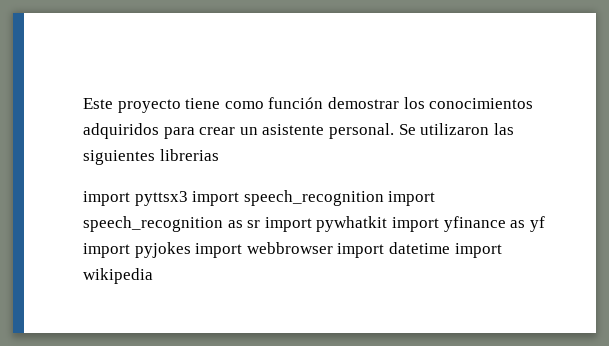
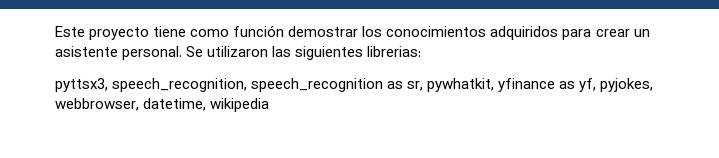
[159,149,219,161] [83,190,436,206] [83,216,545,232] [83,242,502,258] librerias // import pyttsx3 import speech_recognition import speech_recognition as sr import pywhatkit import yfinance as yf import pyjokes import webbrowser import datetime import -> [367,46,422,57] [55,78,654,92] [55,98,207,111] librerias: // pyttsx3, speech_recognition, speech_recognition as sr, pywhatkit, yfinance as yf, pyjokes, webbrowser, datetime,

